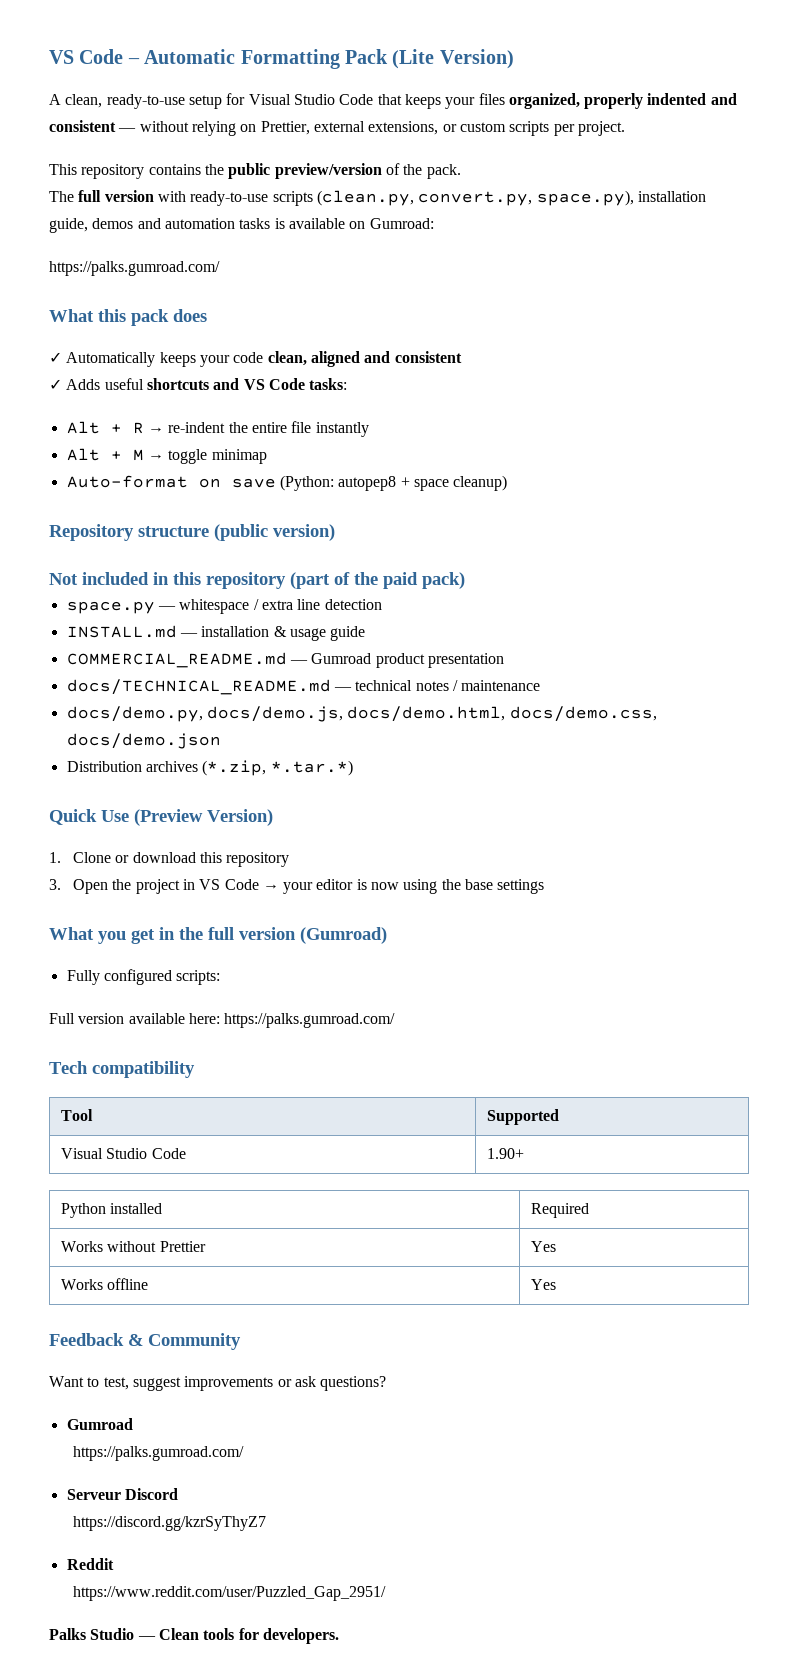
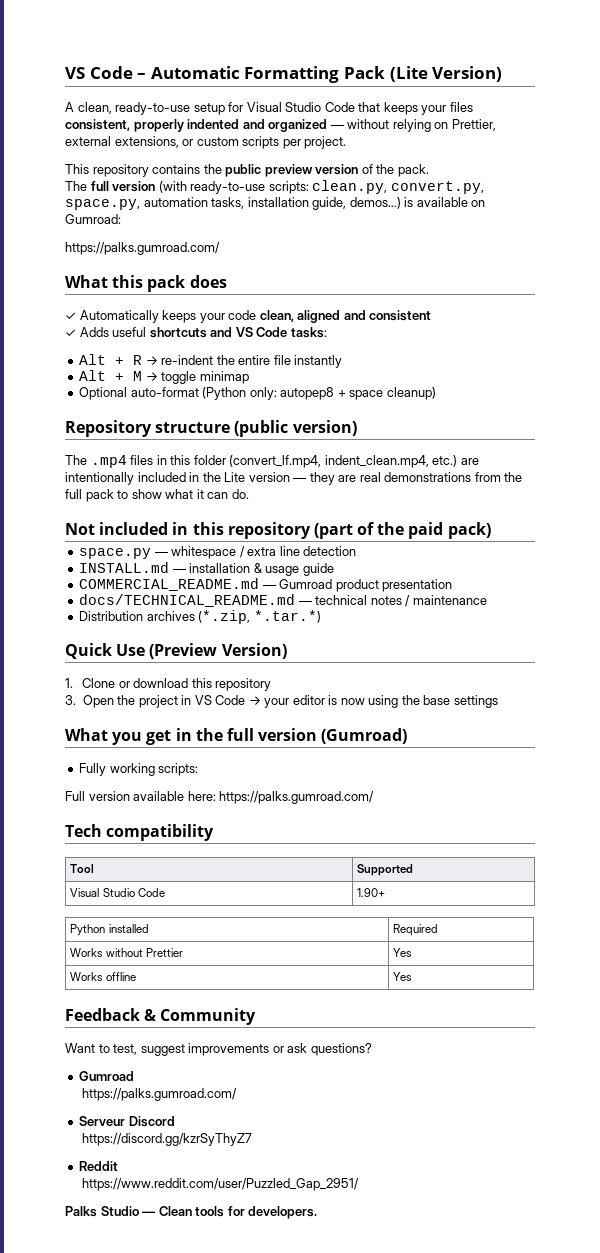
[508,93,580,109] organized, -> [65,119,130,131] consistent,
[49,120,116,132] consistent -> [268,119,328,132] organized
[274,163,382,179] preview/version -> [264,164,359,177] preview version
[157,190,706,206] [49,218,271,233] with ready-to-use scripts (clean.py, convert.py, space.py), installation guide, demos and automation tasks -> [158,180,484,194] [65,197,401,210] (with ready-to-use scripts: clean.py, convert.py, space.py, automation tasks, installation guide, demos…)
[66,475,334,491] Auto-format on save (Python: -> [79,387,277,400] Optional auto-format (Python only:
(335, 532) none -> [65,455,479,468] [65,472,523,485] [65,489,249,502] // The .mp4 files in this folder (convert_lf.mp4, indent_clean.mp4, etc.) are intentionally included in the Lite version — they are real demonstrations from the full pack to show what it can do.
[66,706,657,722] [66,733,221,749] // docs/demo.py, docs/demo.js, docs/demo.html, docs/demo.css, docs/demo.json -> (487, 600) none
[103,969,172,985] configured -> [109,763,155,776] working

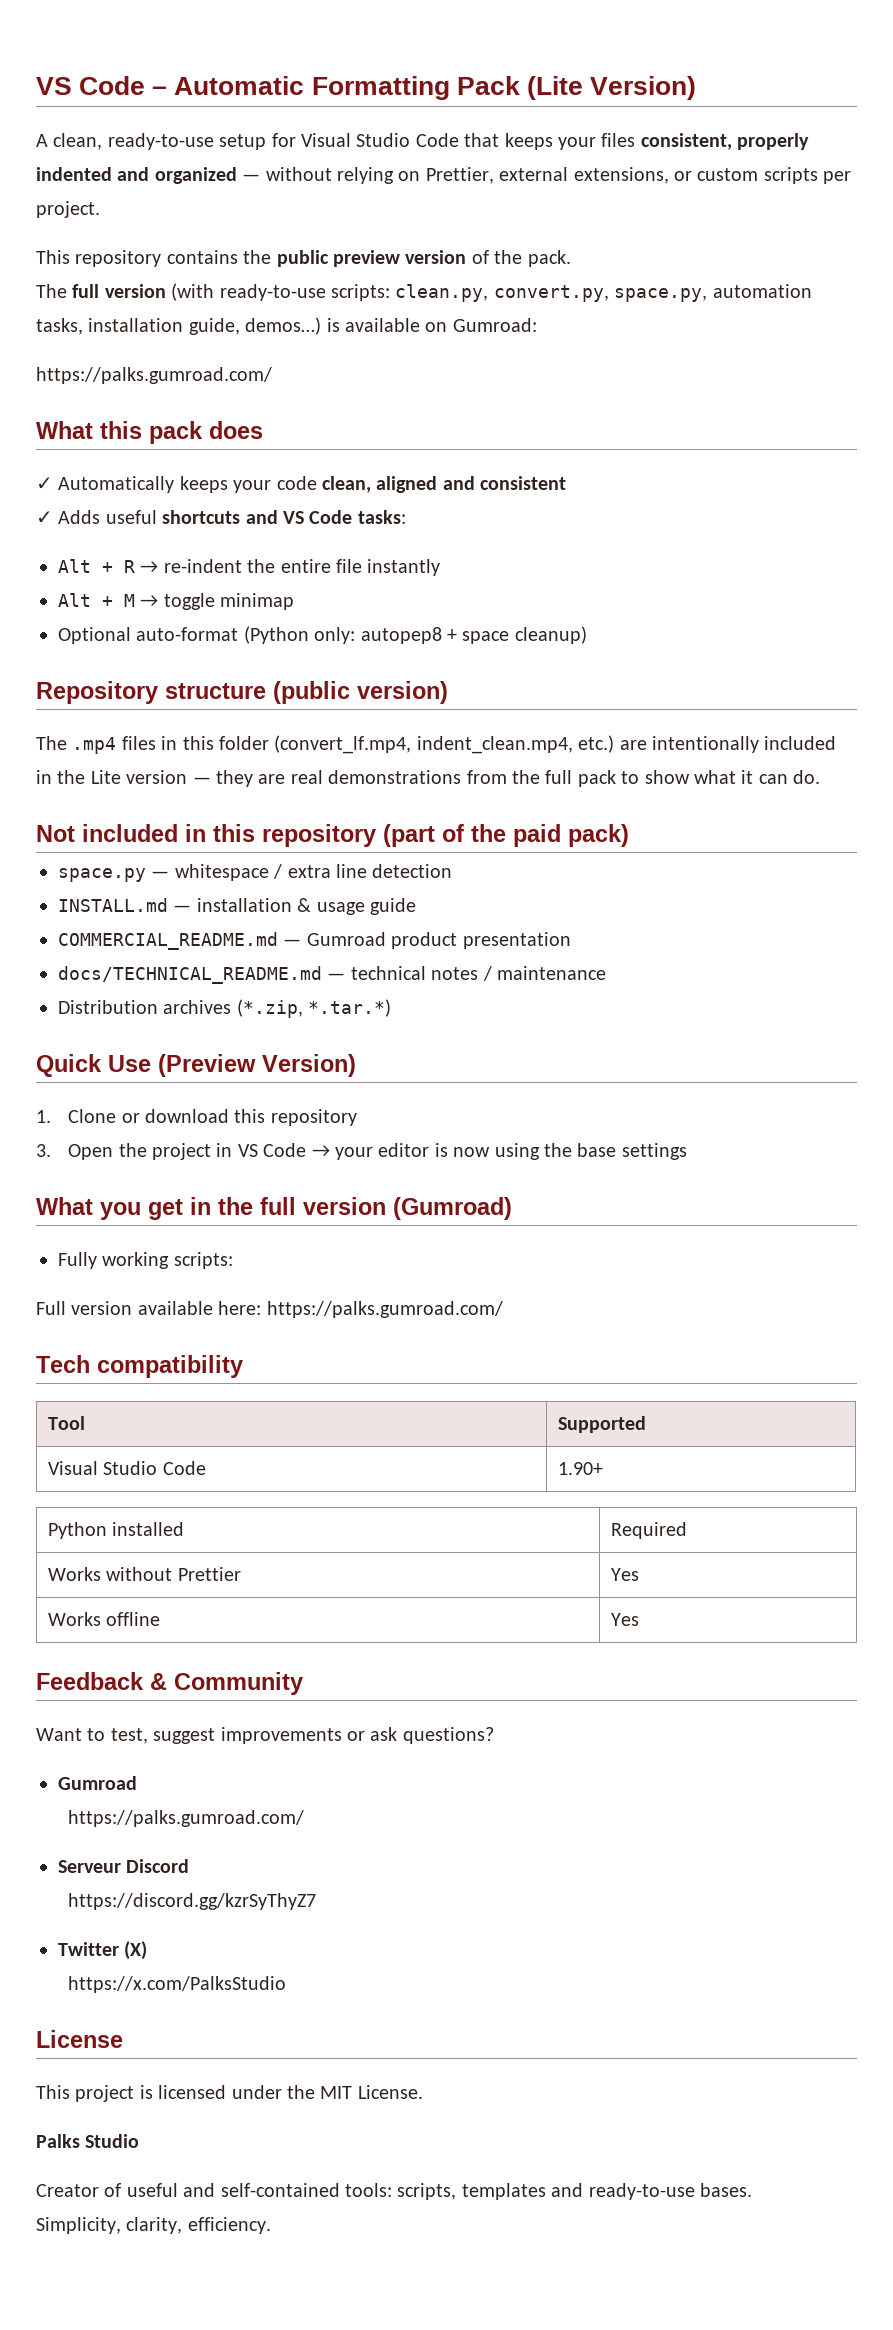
[79,1161,119,1171] [82,1178,360,1191] [65,1206,318,1219] Reddit // https://www.reddit.com/user/Puzzled_Gap_2951/ // Palks Studio — Clean tools for developers. -> [58,1941,148,1960] [68,1976,287,1993] [36,2030,123,2048] [36,2085,423,2102] [36,2134,140,2148] [36,2183,752,2200] [36,2217,271,2234] Twitter (X) // https://x.com/PalksStudio // License // This project is licensed under the MIT License. // Palks Studio // Creator of useful and self-contained tools: scripts, templates and ready-to-use bases. // Simplicity, clarity, efficiency.

